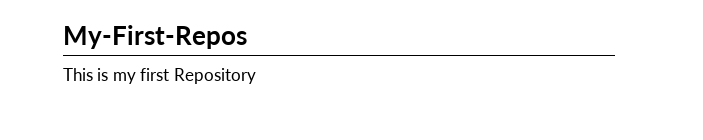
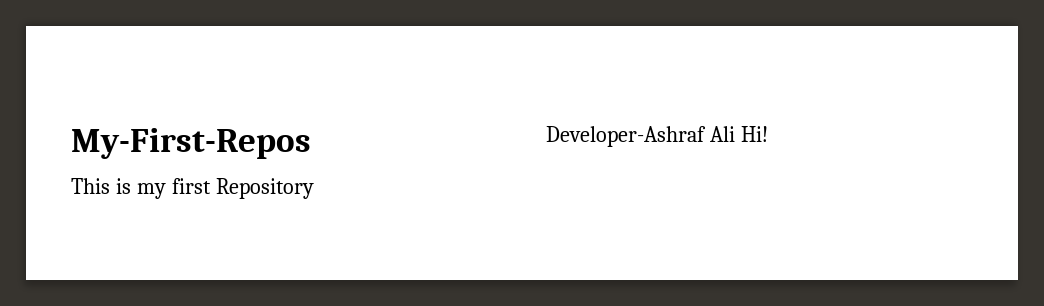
(256, 76) none -> [546,126,768,147] // Developer-Ashraf Ali Hi!

